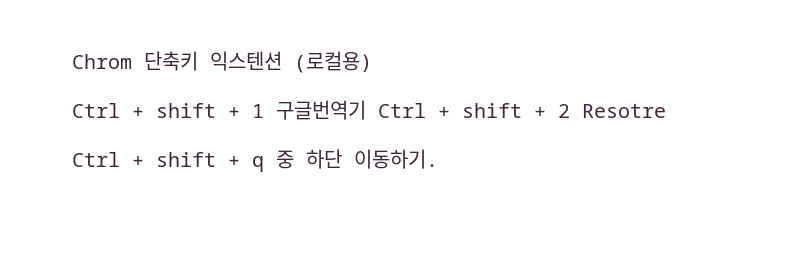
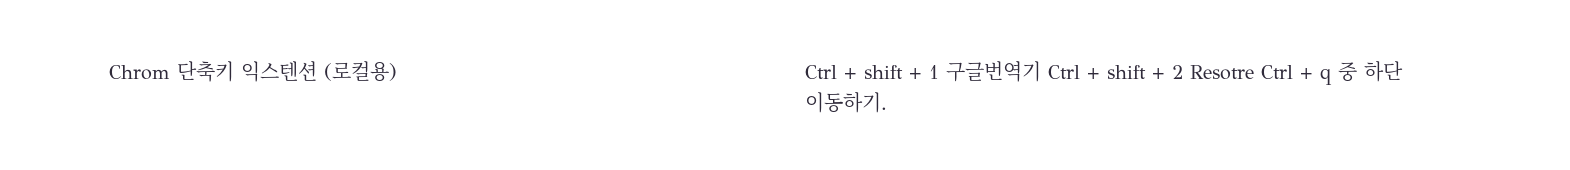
[72,152,240,167] // Ctrl + shift + -> [1261,65,1313,79] Ctrl +

